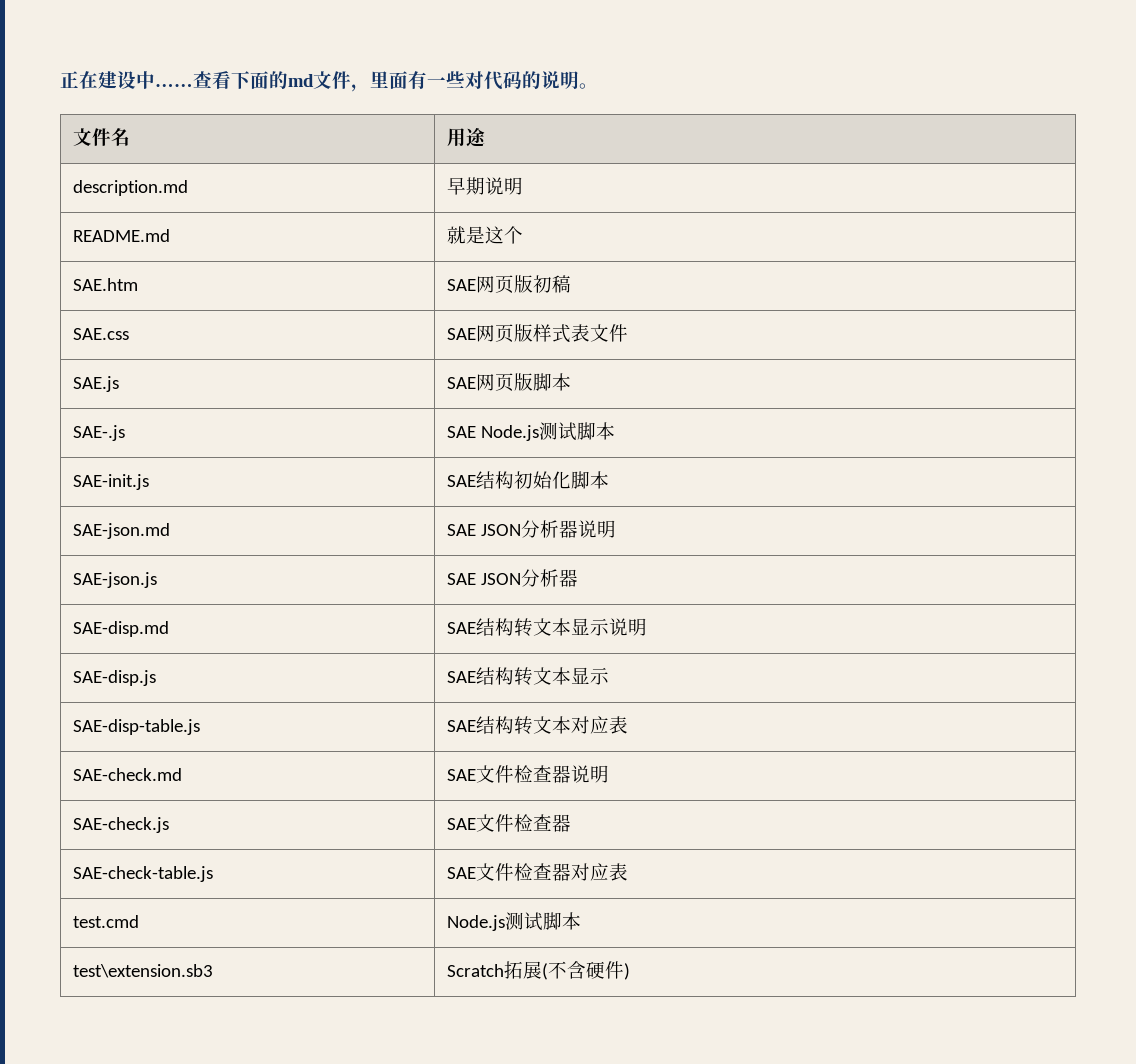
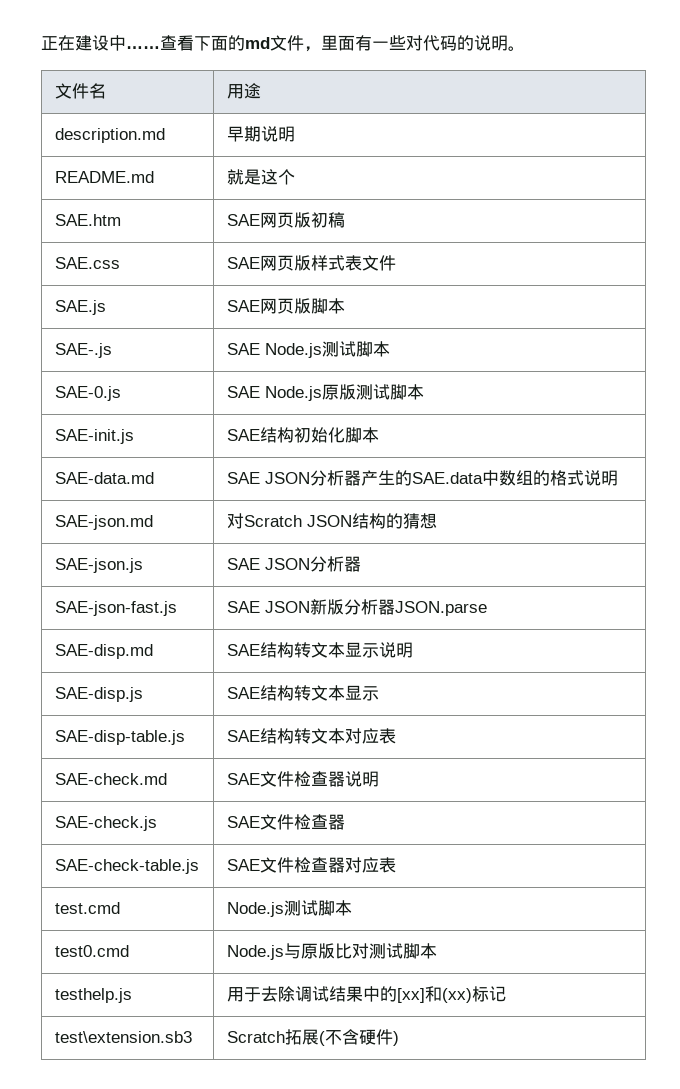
(616, 431) none -> [54,386,121,401] [226,384,424,401] // SAE-0.js | SAE Node.js原版测试脚本
[73,523,171,539] [447,520,617,538] SAE-json.md | SAE JSON分析器说明 -> [54,472,154,484] [226,470,618,486] [54,515,153,530] [226,513,437,529] SAE-data.md | SAE JSON分析器产生的SAE.data中数组的格式说明 // SAE-json.md | 对Scratch JSON结构的猜想
(579, 578) none -> [54,601,177,616] [226,599,487,616] // SAE-json-fast.js | SAE JSON新版分析器JSON.parse
(582, 921) none -> [54,945,129,957] [226,943,437,960] [54,988,132,1003] [226,986,506,1003] // test0.cmd | Node.js与原版比对测试脚本 // testhelp.js | 用于去除调试结果中的[xx]和(xx)标记

